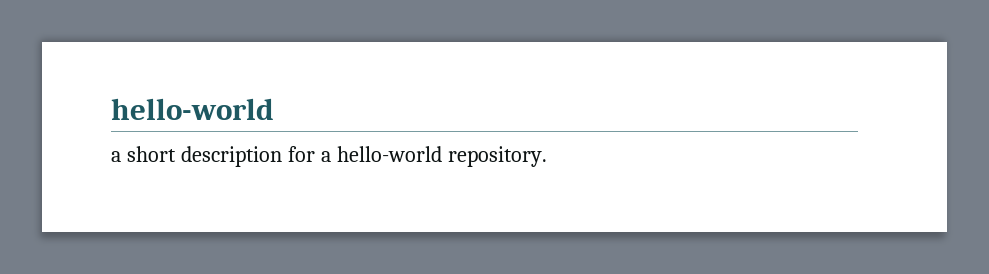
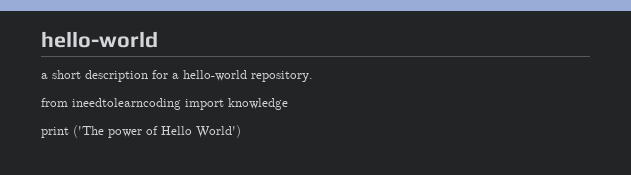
(547, 156) none -> [41,98,288,110] [41,125,241,138] // from ineedtolearncoding import knowledge // print ('The power of Hello World')

